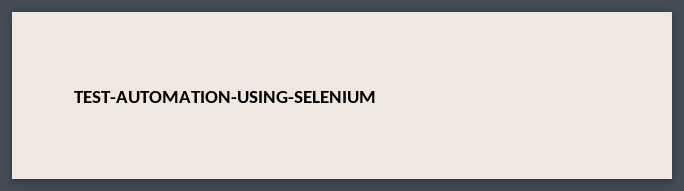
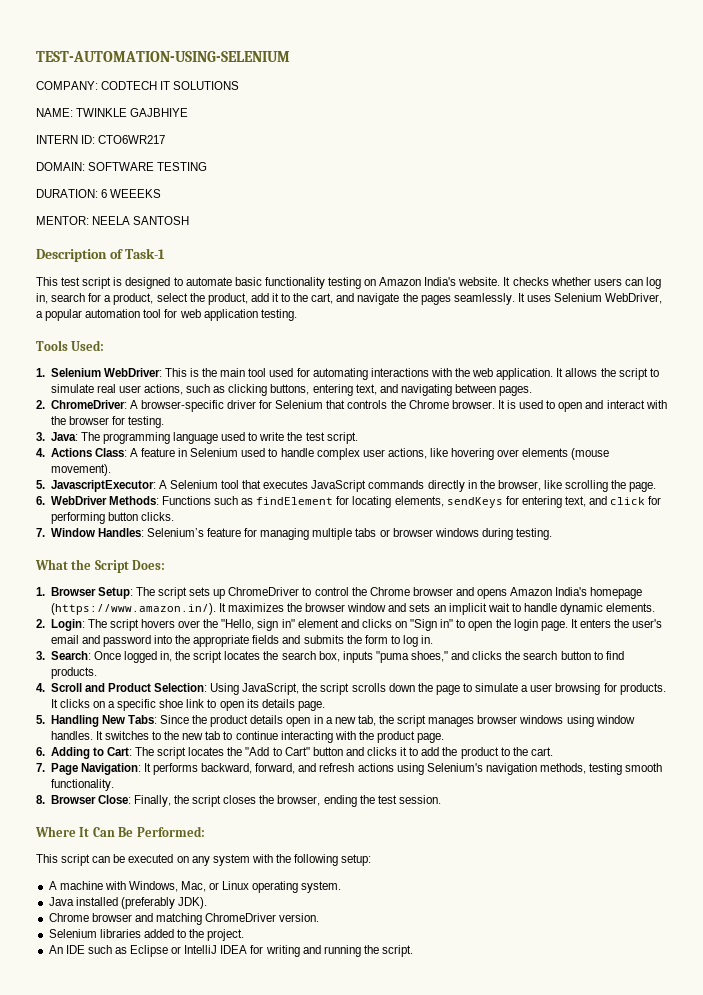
(376, 97) none -> [36,81,240,90] [36,108,189,117] [36,135,166,144] [36,162,208,171] [36,189,162,198] [36,216,190,225] [36,248,166,262] [36,277,661,289] [36,293,663,305] [36,309,297,321] [36,340,105,351] [36,368,659,380] [50,384,533,396] [36,400,667,412] [50,416,165,428] [36,432,358,444] [36,448,610,460] [50,464,111,476] [36,480,657,492] [36,496,662,508] [50,512,174,524] [36,528,553,540] [35,559,166,573] [36,587,643,599] [50,603,656,615] [36,619,663,631] [50,635,434,647] [36,651,624,663] [50,667,97,679] [36,683,666,695] [50,699,325,711] [36,715,635,727] [50,731,445,743] [36,747,553,759] [36,763,663,775] [50,779,114,791] [36,795,441,807] [35,826,205,837] [36,854,372,866] [48,881,342,893] [48,897,207,909] [48,913,320,925] [48,929,245,941] [48,945,414,957] // COMPANY: CODTECH IT SOLUTIONS // NAME: TWINKLE GAJBHIYE // INTERN ID: CTO6WR217 // DOMAIN: SOFTWARE TESTING // DURATION: 6 WEEEKS // MENTOR: NEELA SANTOSH // Description of Task-1 // This test script is designed to automate basic functionality testing on Amazon India's website. It checks whether users can log in, search for a product, select the product, add it to the cart, and navigate the pages seamlessly. It uses Selenium WebDriver, a popular automation tool for web application testing. // Tools Used: // 1. Selenium WebDriver: This is the main tool used for automating interactions with the web application. It allows the script to simulate real user actions, such as clicking buttons, entering text, and navigating between pages. // 2. ChromeDriver: A browser-specific driver for Selenium that controls the Chrome browser. It is used to open and interact with the browser for testing. // 3. Java: The programming language used to write the test script. // 4. Actions Class: A feature in Selenium used to handle complex user actions, like hovering over elements (mouse movement). // 5. JavascriptExecutor: A Selenium tool that executes JavaScript commands directly in the browser, like scrolling the page. // 6. WebDriver Methods: Functions such as findElement for locating elements, sendKeys for entering text, and click for performing button clicks. // 7. Window Handles: Selenium’s feature for managing multiple tabs or browser windows during testing. // What the Script Does: // 1. Browser Setup: The script sets up ChromeDriver to control the Chrome browser and opens Amazon India's homepage (https://www.amazon.in/). It maximizes the browser window and sets an implicit wait to handle dynamic elements. // 2. Login: The script hovers over the "Hello, sign in" element and clicks on "Sign in" to open the login page. It enters the user's email and password into the appropriate fields and submits the form to log in. // 3. Search: Once logged in, the script locates the search box, inputs "puma shoes," and clicks the search button to find products. // 4. Scroll and Product Selection: Using JavaScript, the script scrolls down the page to simulate a user browsing for products. It clicks on a specific shoe link to open its details page. // 5. Handling New Tabs: Since the product details open in a new tab, the script manages browser windows using window handles. It switches to the new tab to continue interacting with the product page. // 6. Adding to Cart: The script locates the "Add to Cart" button and clicks it to add the product to the cart. // 7. Page Navigation: It performs backward, forward, and refresh actions using Selenium's navigation methods, testing smooth functionality. // 8. Browser Close: Finally, the script closes the browser, ending the test session. // Where It Can Be Performed: // This script can be executed on any system with the following setup: // A machine with Windows, Mac, or Linux operating system. // Java installed (preferably JDK). // Chrome browser and matching ChromeDriver version. // Selenium libraries added to the project. // An IDE such as Eclipse or IntelliJ IDEA for writing and running the script.

